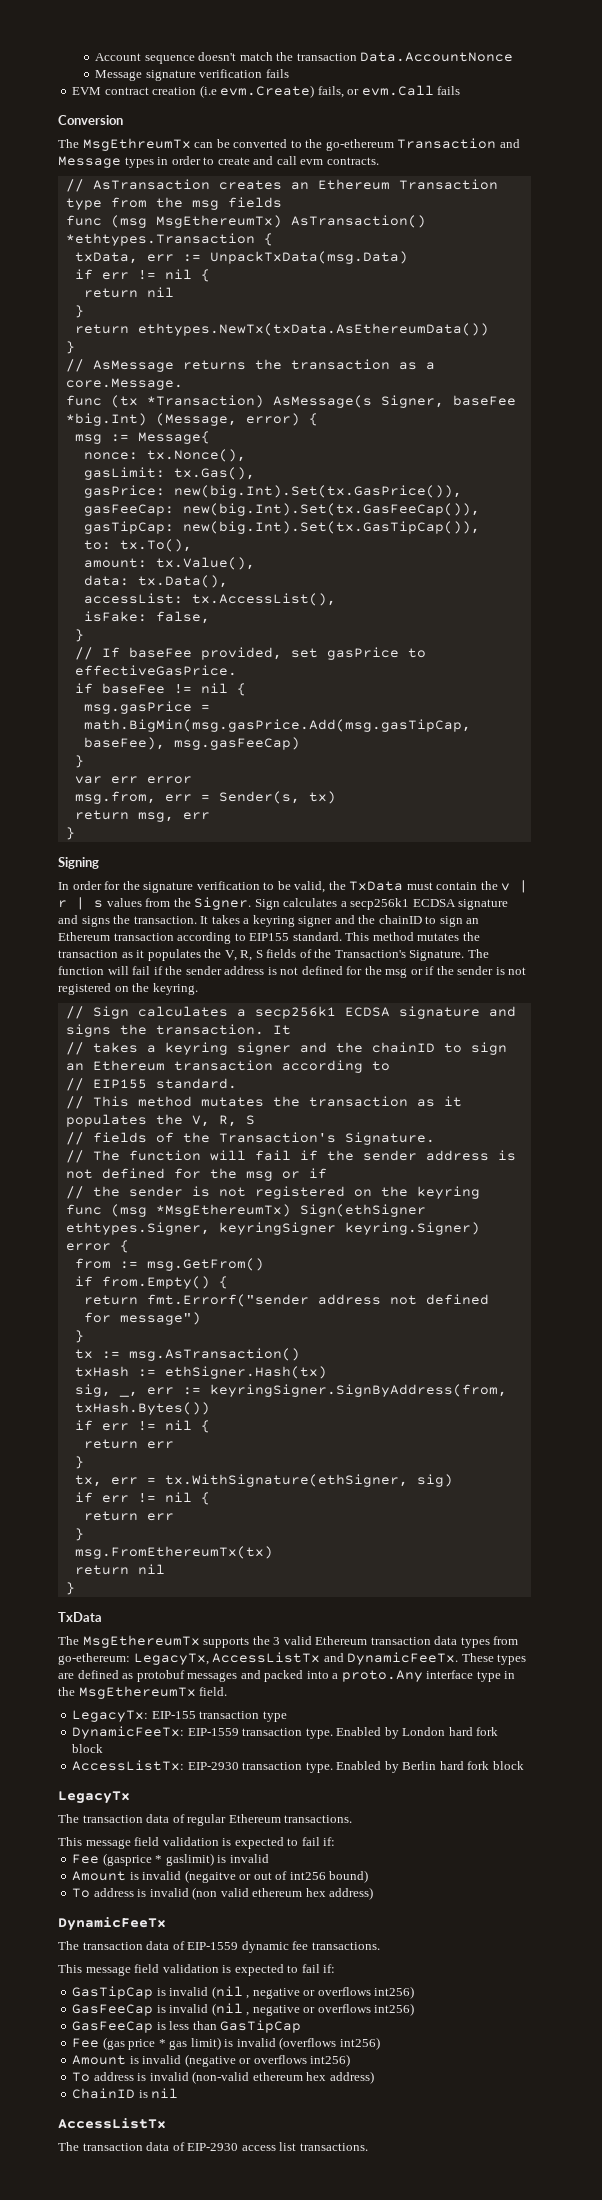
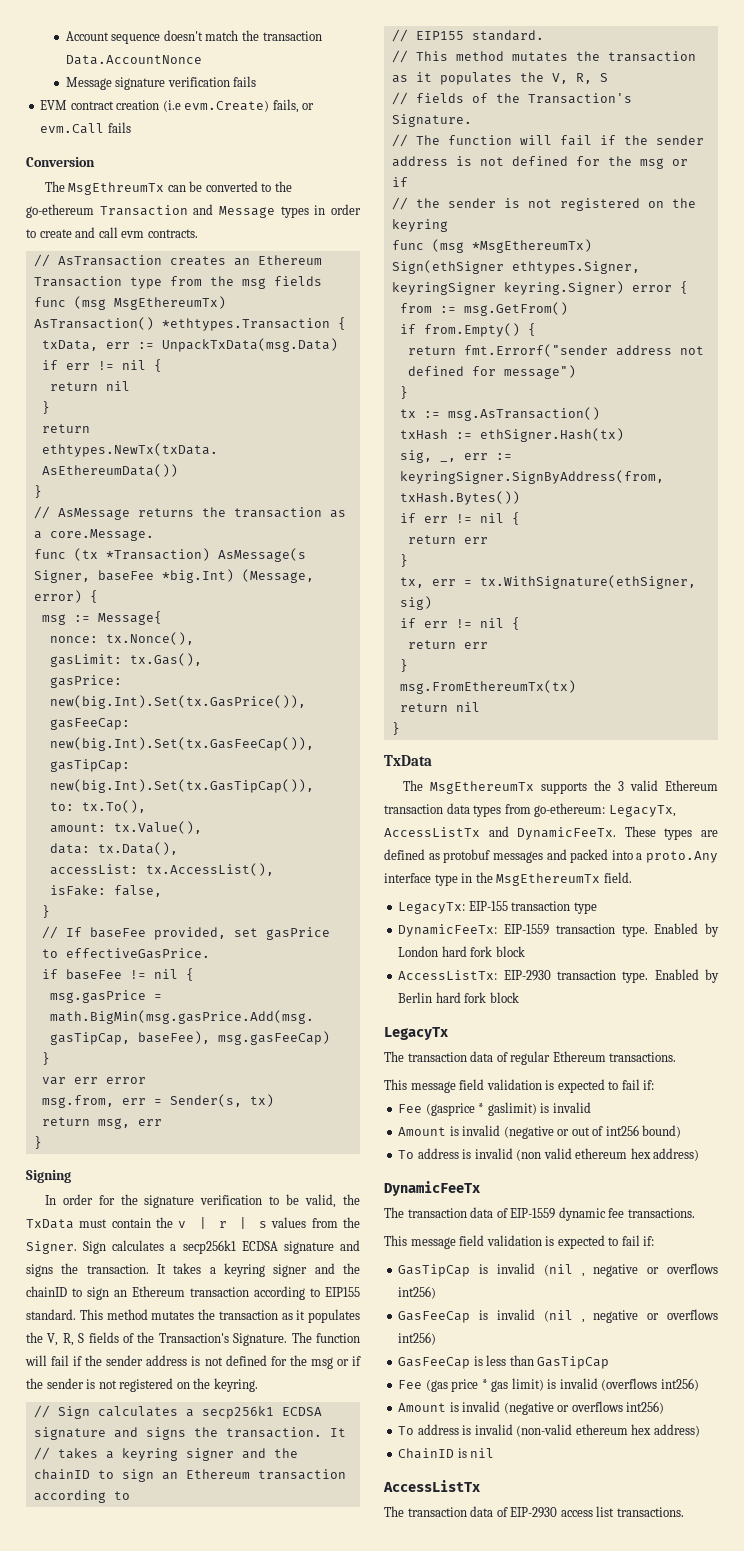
[184,1870,236,1883] (negaitve -> [503,1126,554,1139] (negative

